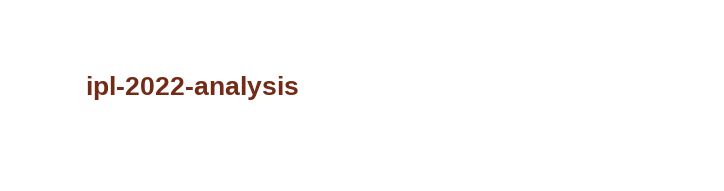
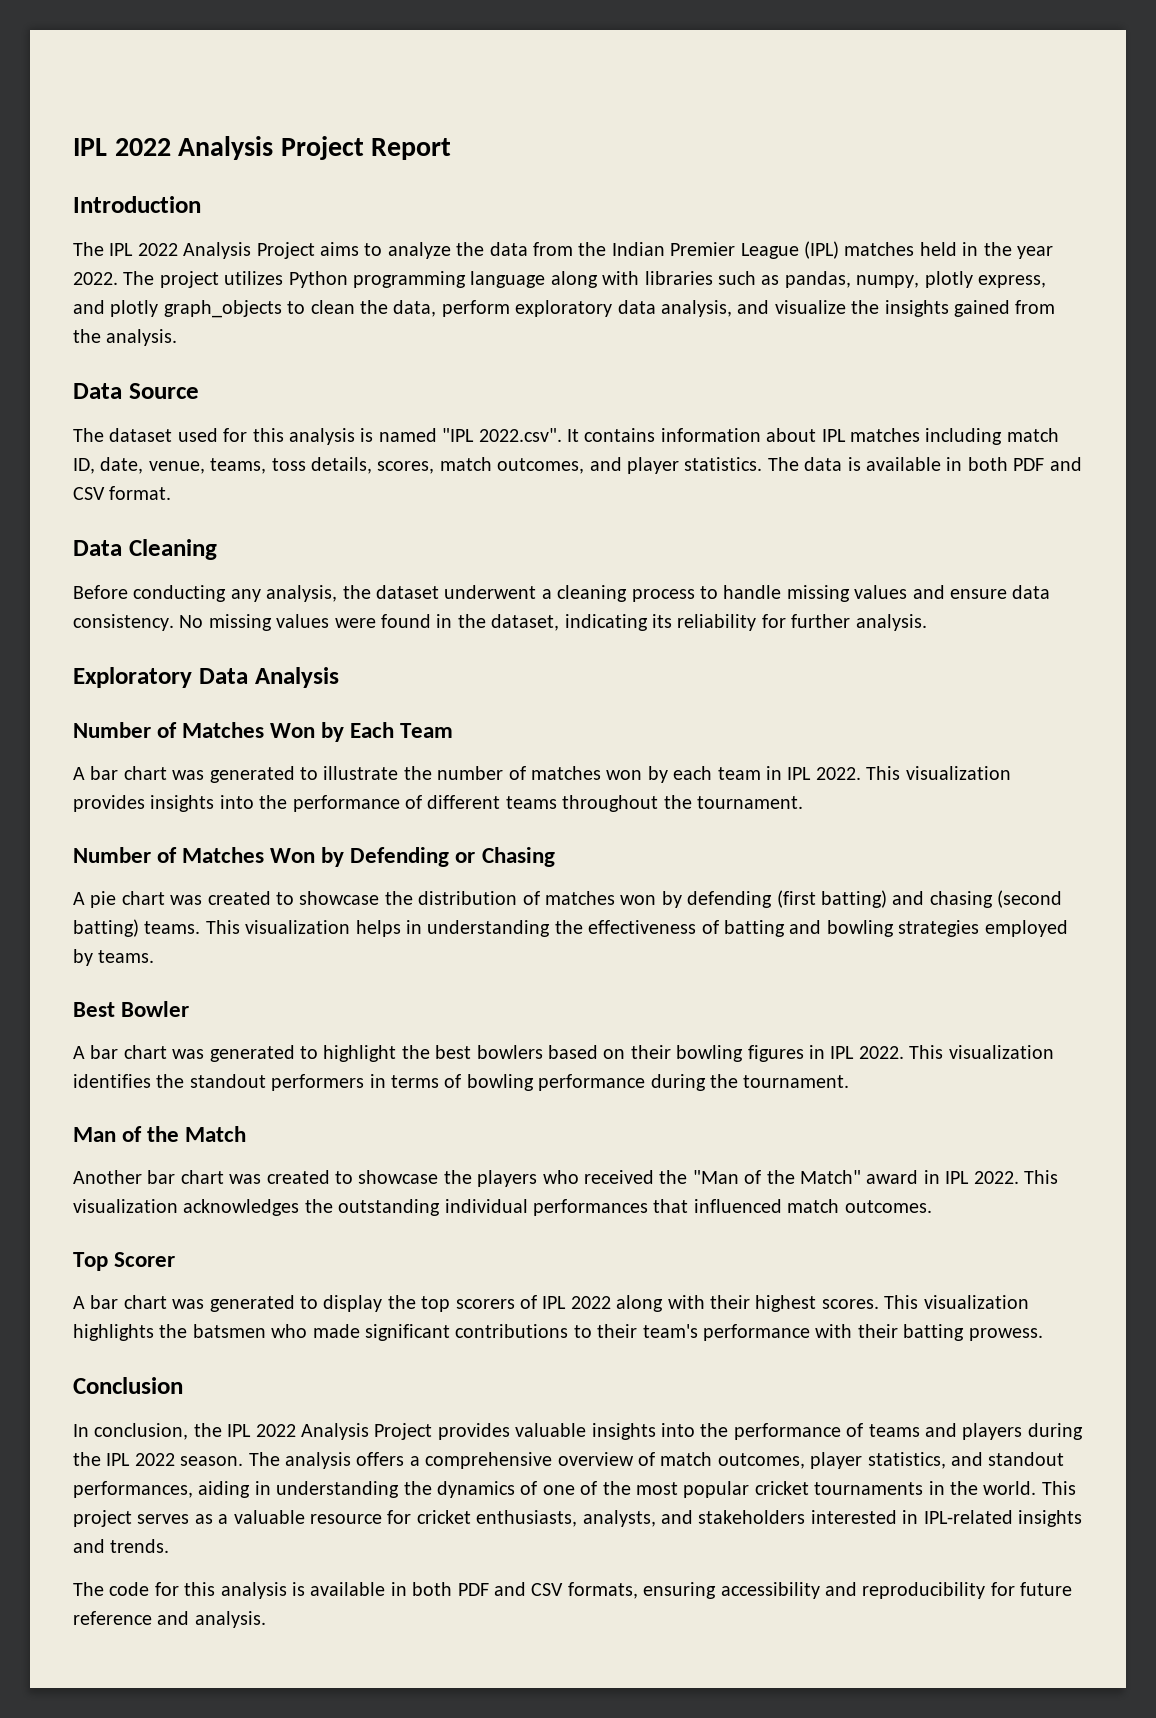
[86,76,299,100] ipl-2022-analysis -> [73,136,452,160] [73,196,201,213] [73,241,1053,259] [73,271,1046,288] [73,300,1056,318] [73,329,178,346] [73,383,199,399] [73,428,1059,445] [73,457,1082,474] [73,486,172,500] [73,539,217,560] [73,585,1051,602] [73,614,927,631] [73,667,339,688] [73,722,454,742] [73,766,1011,783] [73,795,803,812] [73,847,555,867] [73,890,1063,908] [73,919,1068,937] [73,949,155,966] [73,1001,190,1017] [73,1045,1054,1062] [73,1074,850,1091] [73,1126,247,1142] [73,1170,1058,1187] [73,1199,932,1216] [73,1252,176,1271] [73,1295,1029,1312] [73,1324,1043,1341] [73,1377,183,1394] [73,1423,1083,1440] [73,1452,1065,1469] [73,1481,1076,1498] [73,1510,1082,1527] [73,1539,170,1553] [73,1582,1073,1599] [73,1611,266,1628] IPL 2022 Analysis Project Report // Introduction // The IPL 2022 Analysis Project aims to analyze the data from the Indian Premier League (IPL) matches held in the year 2022. The project utilizes Python programming language along with libraries such as pandas, numpy, plotly express, and plotly graph_objects to clean the data, perform exploratory data analysis, and visualize the insights gained from the analysis. // Data Source // The dataset used for this analysis is named "IPL 2022.csv". It contains information about IPL matches including match ID, date, venue, teams, toss details, scores, match outcomes, and player statistics. The data is available in both PDF and CSV format. // Data Cleaning // Before conducting any analysis, the dataset underwent a cleaning process to handle missing values and ensure data consistency. No missing values were found in the dataset, indicating its reliability for further analysis. // Exploratory Data Analysis // Number of Matches Won by Each Team // A bar chart was generated to illustrate the number of matches won by each team in IPL 2022. This visualization provides insights into the performance of different teams throughout the tournament. // Number of Matches Won by Defending or Chasing // A pie chart was created to showcase the distribution of matches won by defending (first batting) and chasing (second batting) teams. This visualization helps in understanding the effectiveness of batting and bowling strategies employed by teams. // Best Bowler // A bar chart was generated to highlight the best bowlers based on their bowling figures in IPL 2022. This visualization identifies the standout performers in terms of bowling performance during the tournament. // Man of the Match // Another bar chart was created to showcase the players who received the "Man of the Match" award in IPL 2022. This visualization acknowledges the outstanding individual performances that influenced match outcomes. // Top Scorer // A bar chart was generated to display the top scorers of IPL 2022 along with their highest scores. This visualization highlights the batsmen who made significant contributions to their team's performance with their batting prowess. // Conclusion // In conclusion, the IPL 2022 Analysis Project provides valuable insights into the performance of teams and players during the IPL 2022 season. The analysis offers a comprehensive overview of match outcomes, player statistics, and standout performances, aiding in understanding the dynamics of one of the most popular cricket tournaments in the world. This project serves as a valuable resource for cricket enthusiasts, analysts, and stakeholders interested in IPL-related insights and trends. // The code for this analysis is available in both PDF and CSV formats, ensuring accessibility and reproducibility for future reference and analysis.

